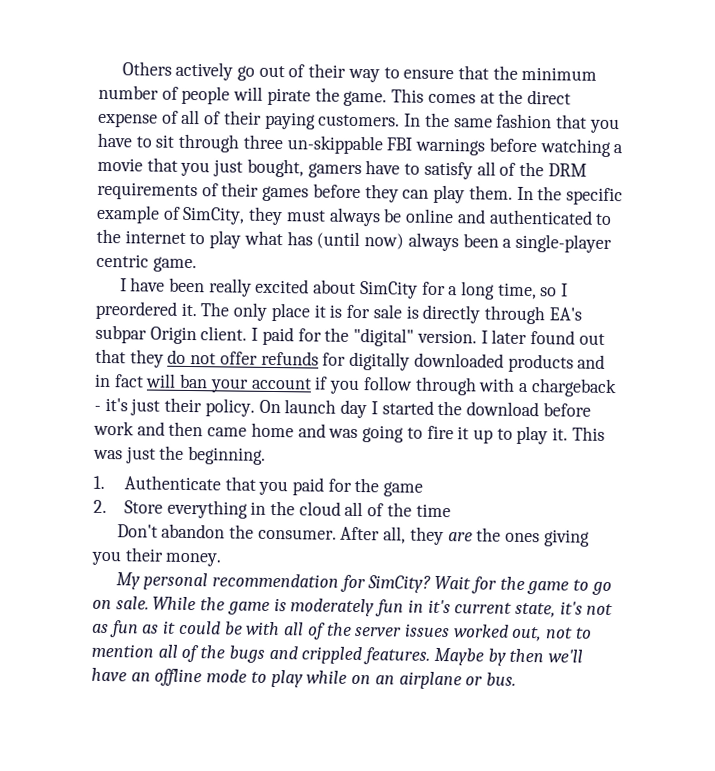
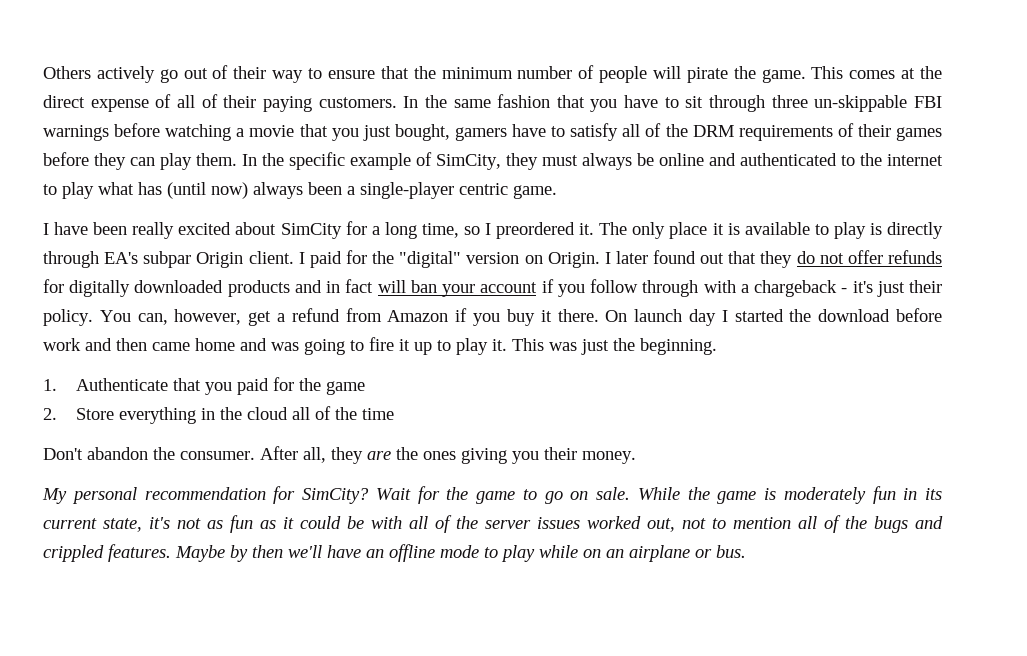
[346,304,402,319] for sale -> [744,222,866,239] available to play
[416,329,477,344] version. -> [466,252,600,268] version on Origin.
(255, 407) none -> [99,308,599,326] You can, however, get a refund from Amazon if you buy it there.
[427,599,451,614] it's -> [925,488,942,500] its

